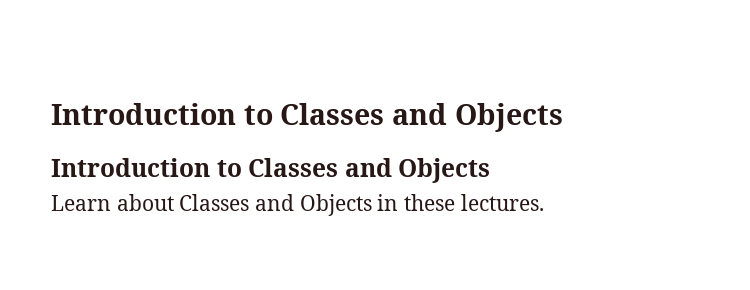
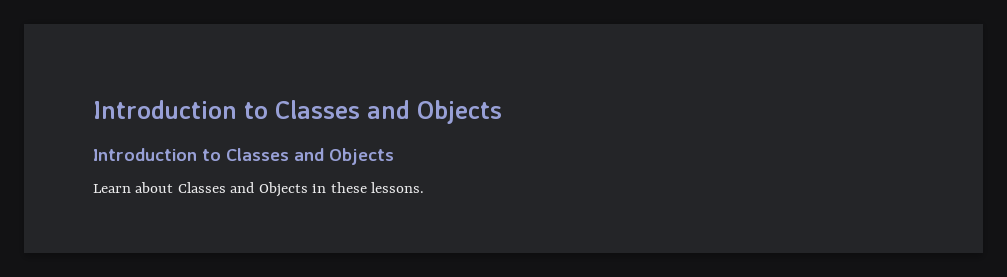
[460,194,544,211] lectures. -> [371,182,425,193] lessons.

